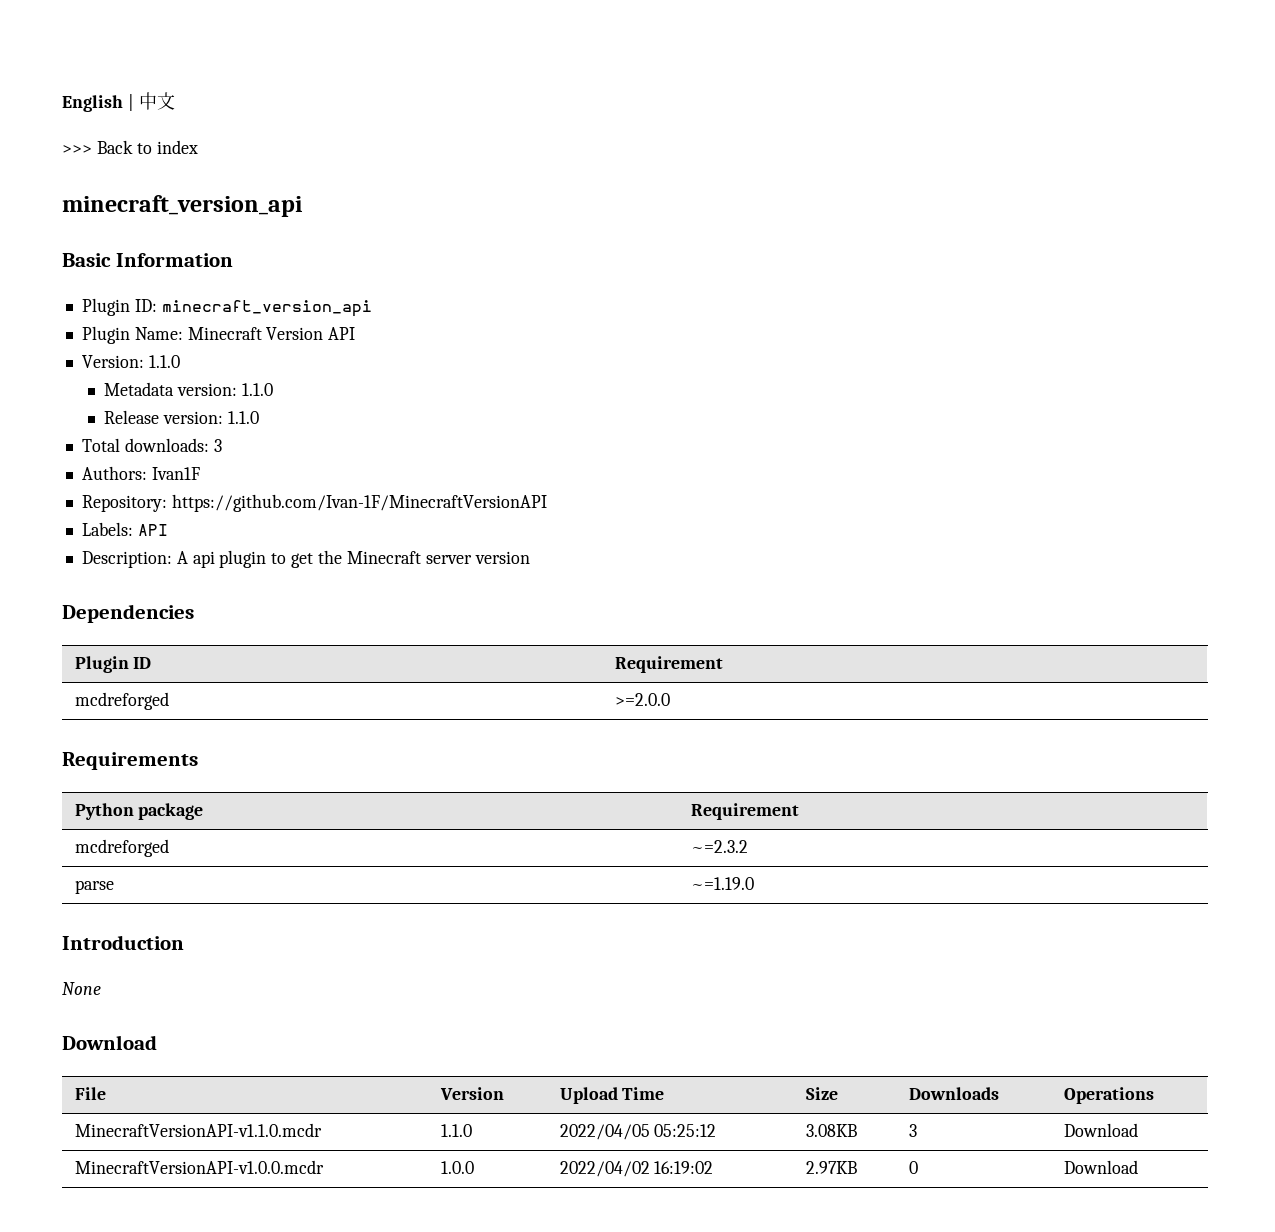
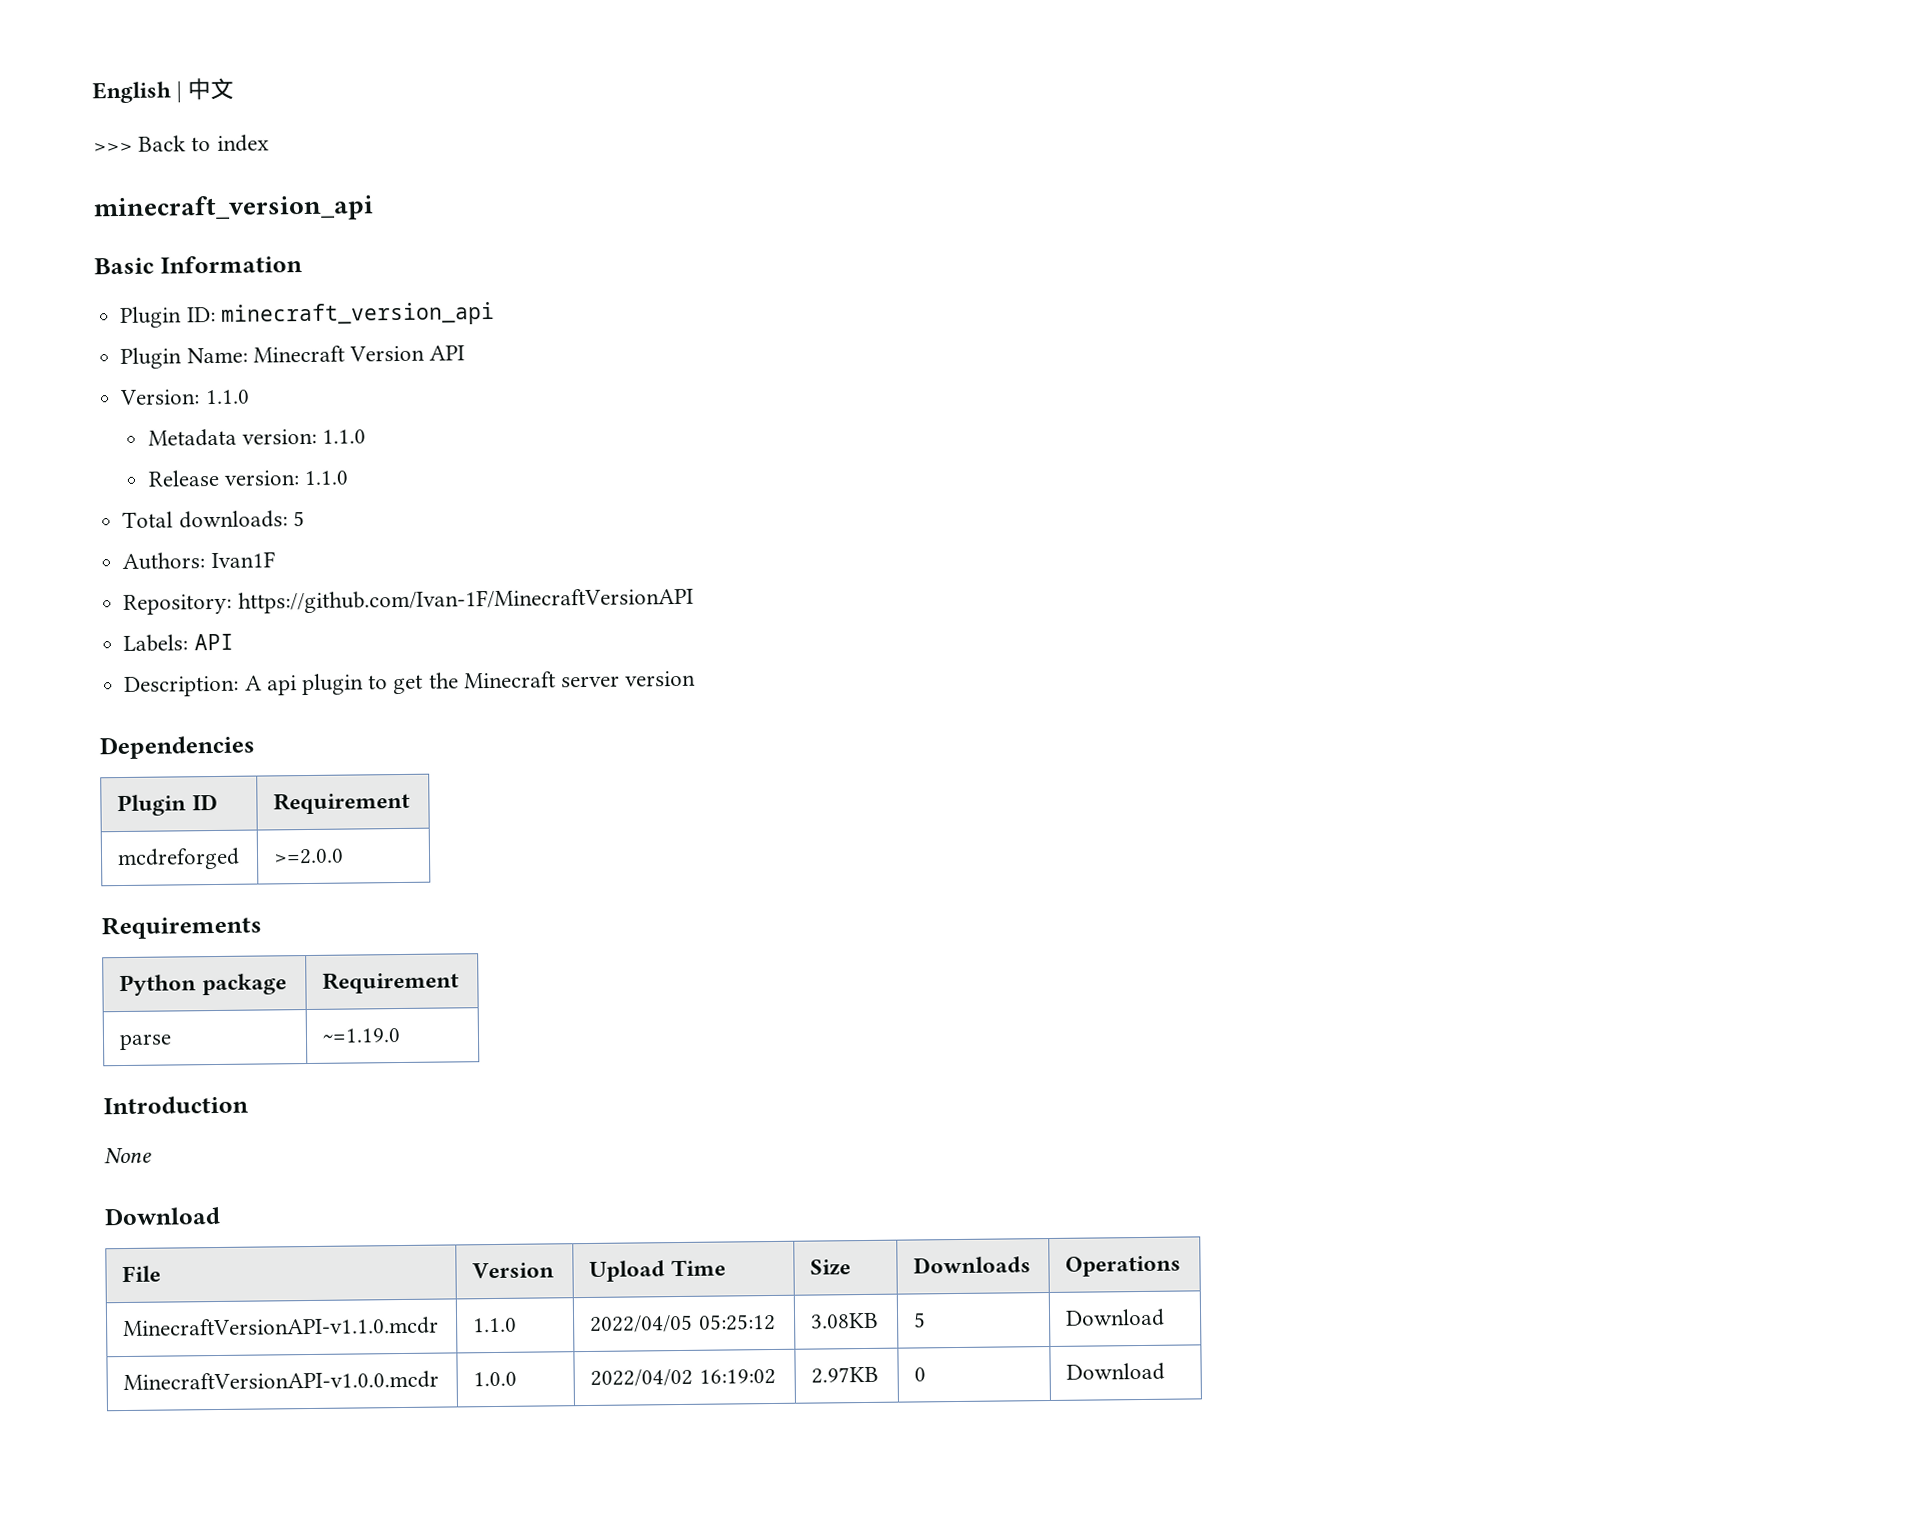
[213,439,222,452] 3 -> [292,511,305,527] 5
[74,839,169,857] [690,840,748,853] // mcdreforged | ~=2.3.2 -> (460, 982) none
[908,1124,917,1137] 3 -> [913,1312,927,1328] 5

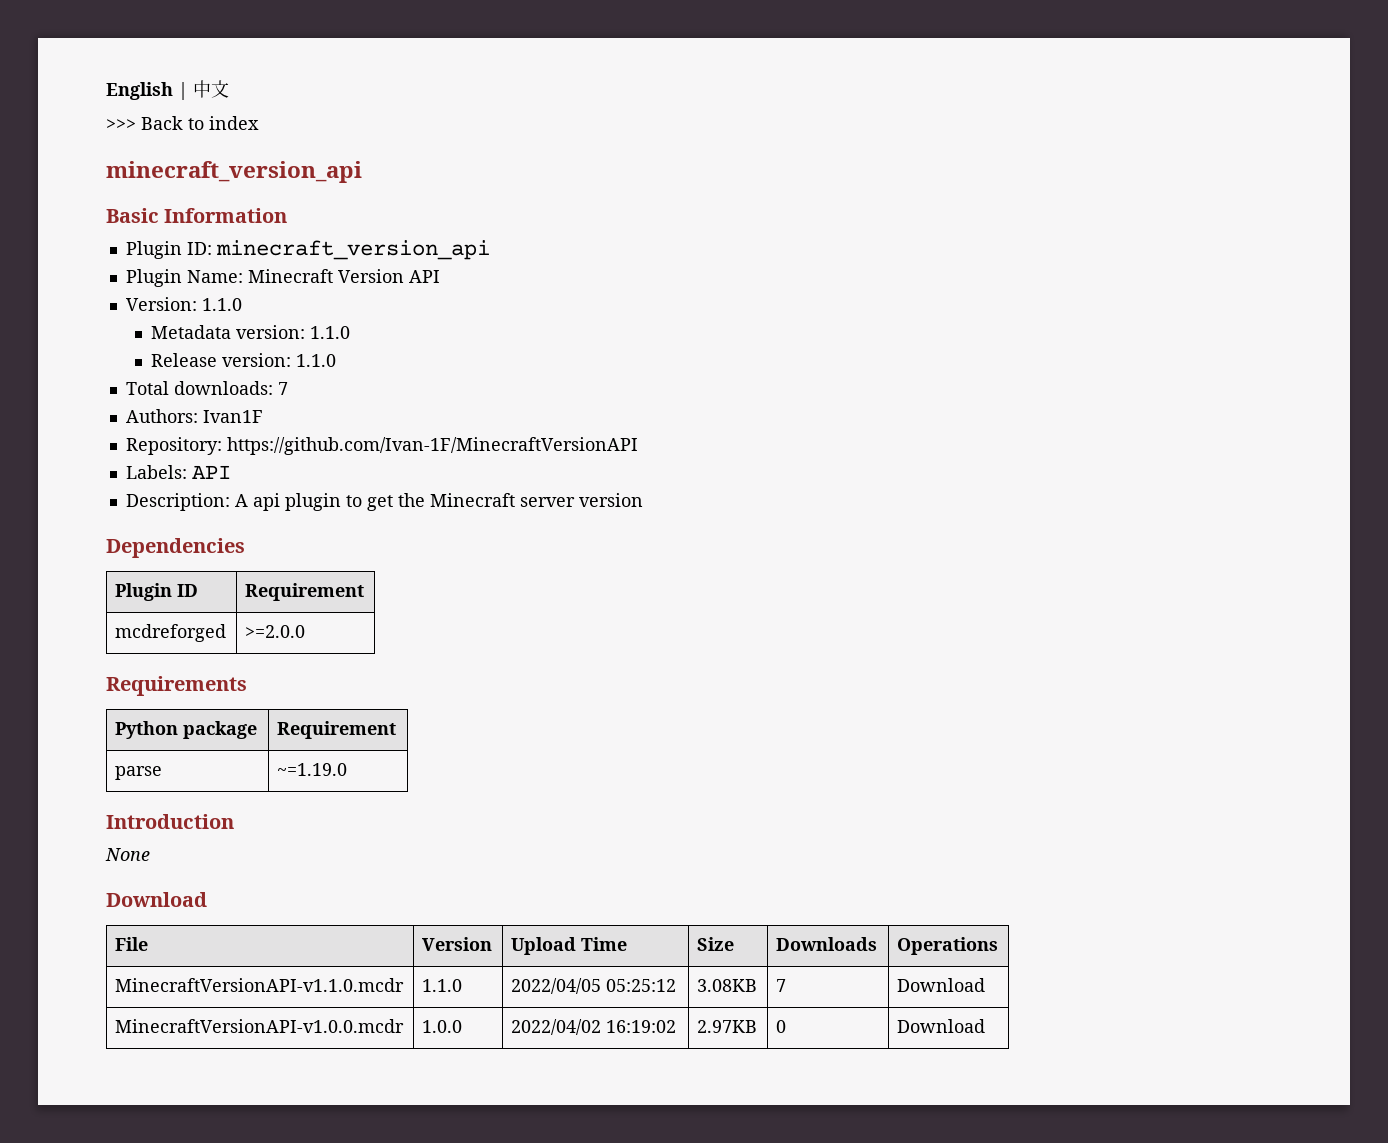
[292,511,305,527] 5 -> [277,382,288,395] 7
[913,1312,927,1328] 5 -> [776,979,787,992] 7

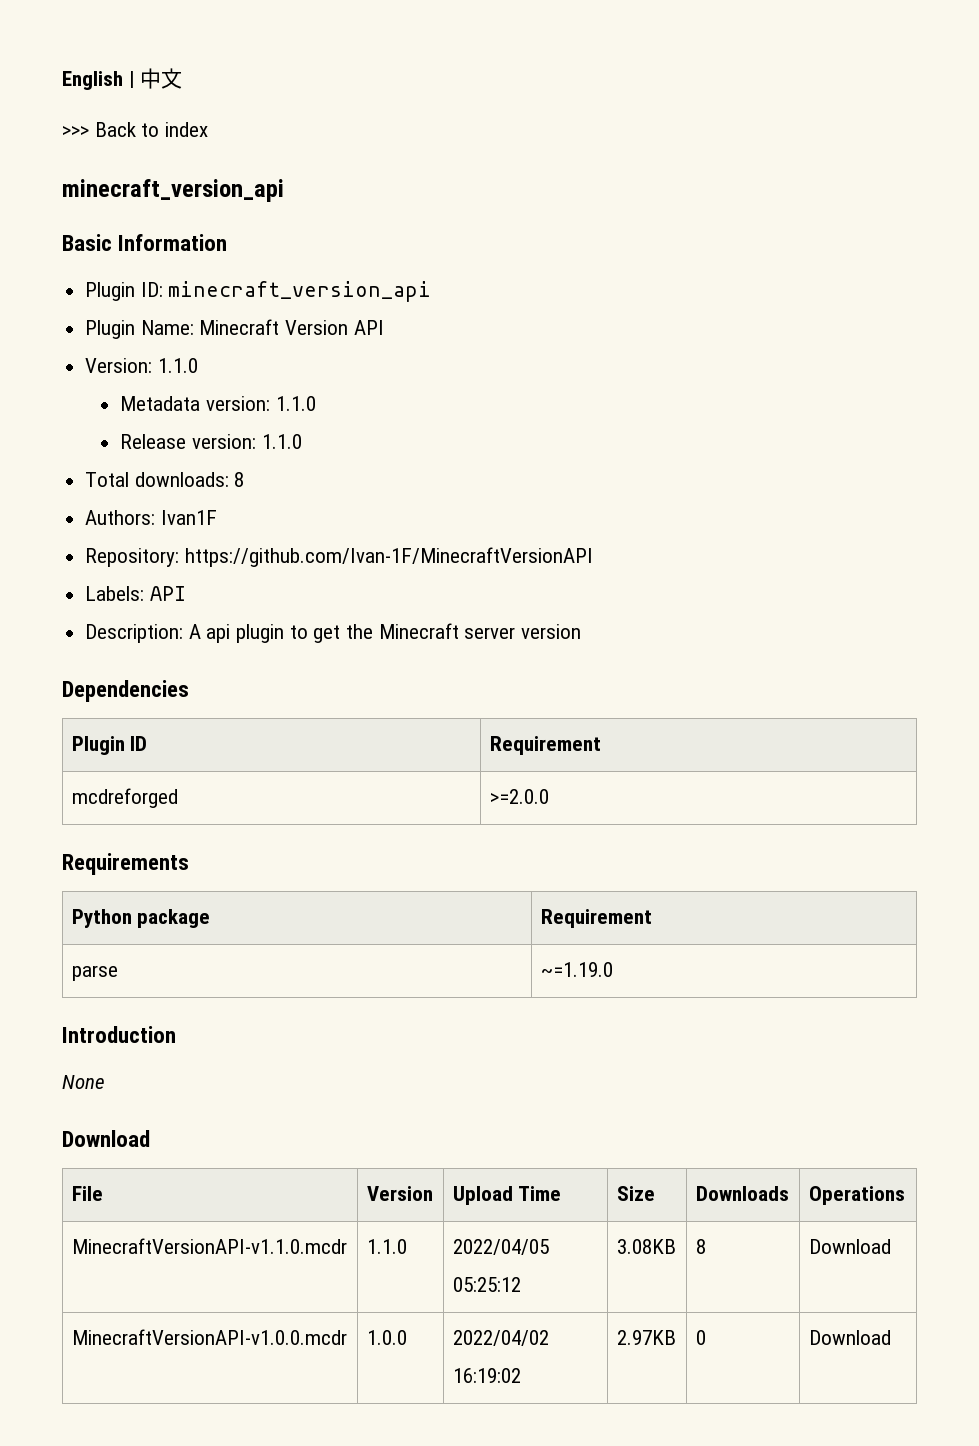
[277,382,288,395] 7 -> [234,472,245,487] 8
[776,979,787,992] 7 -> [695,1239,706,1254] 8

